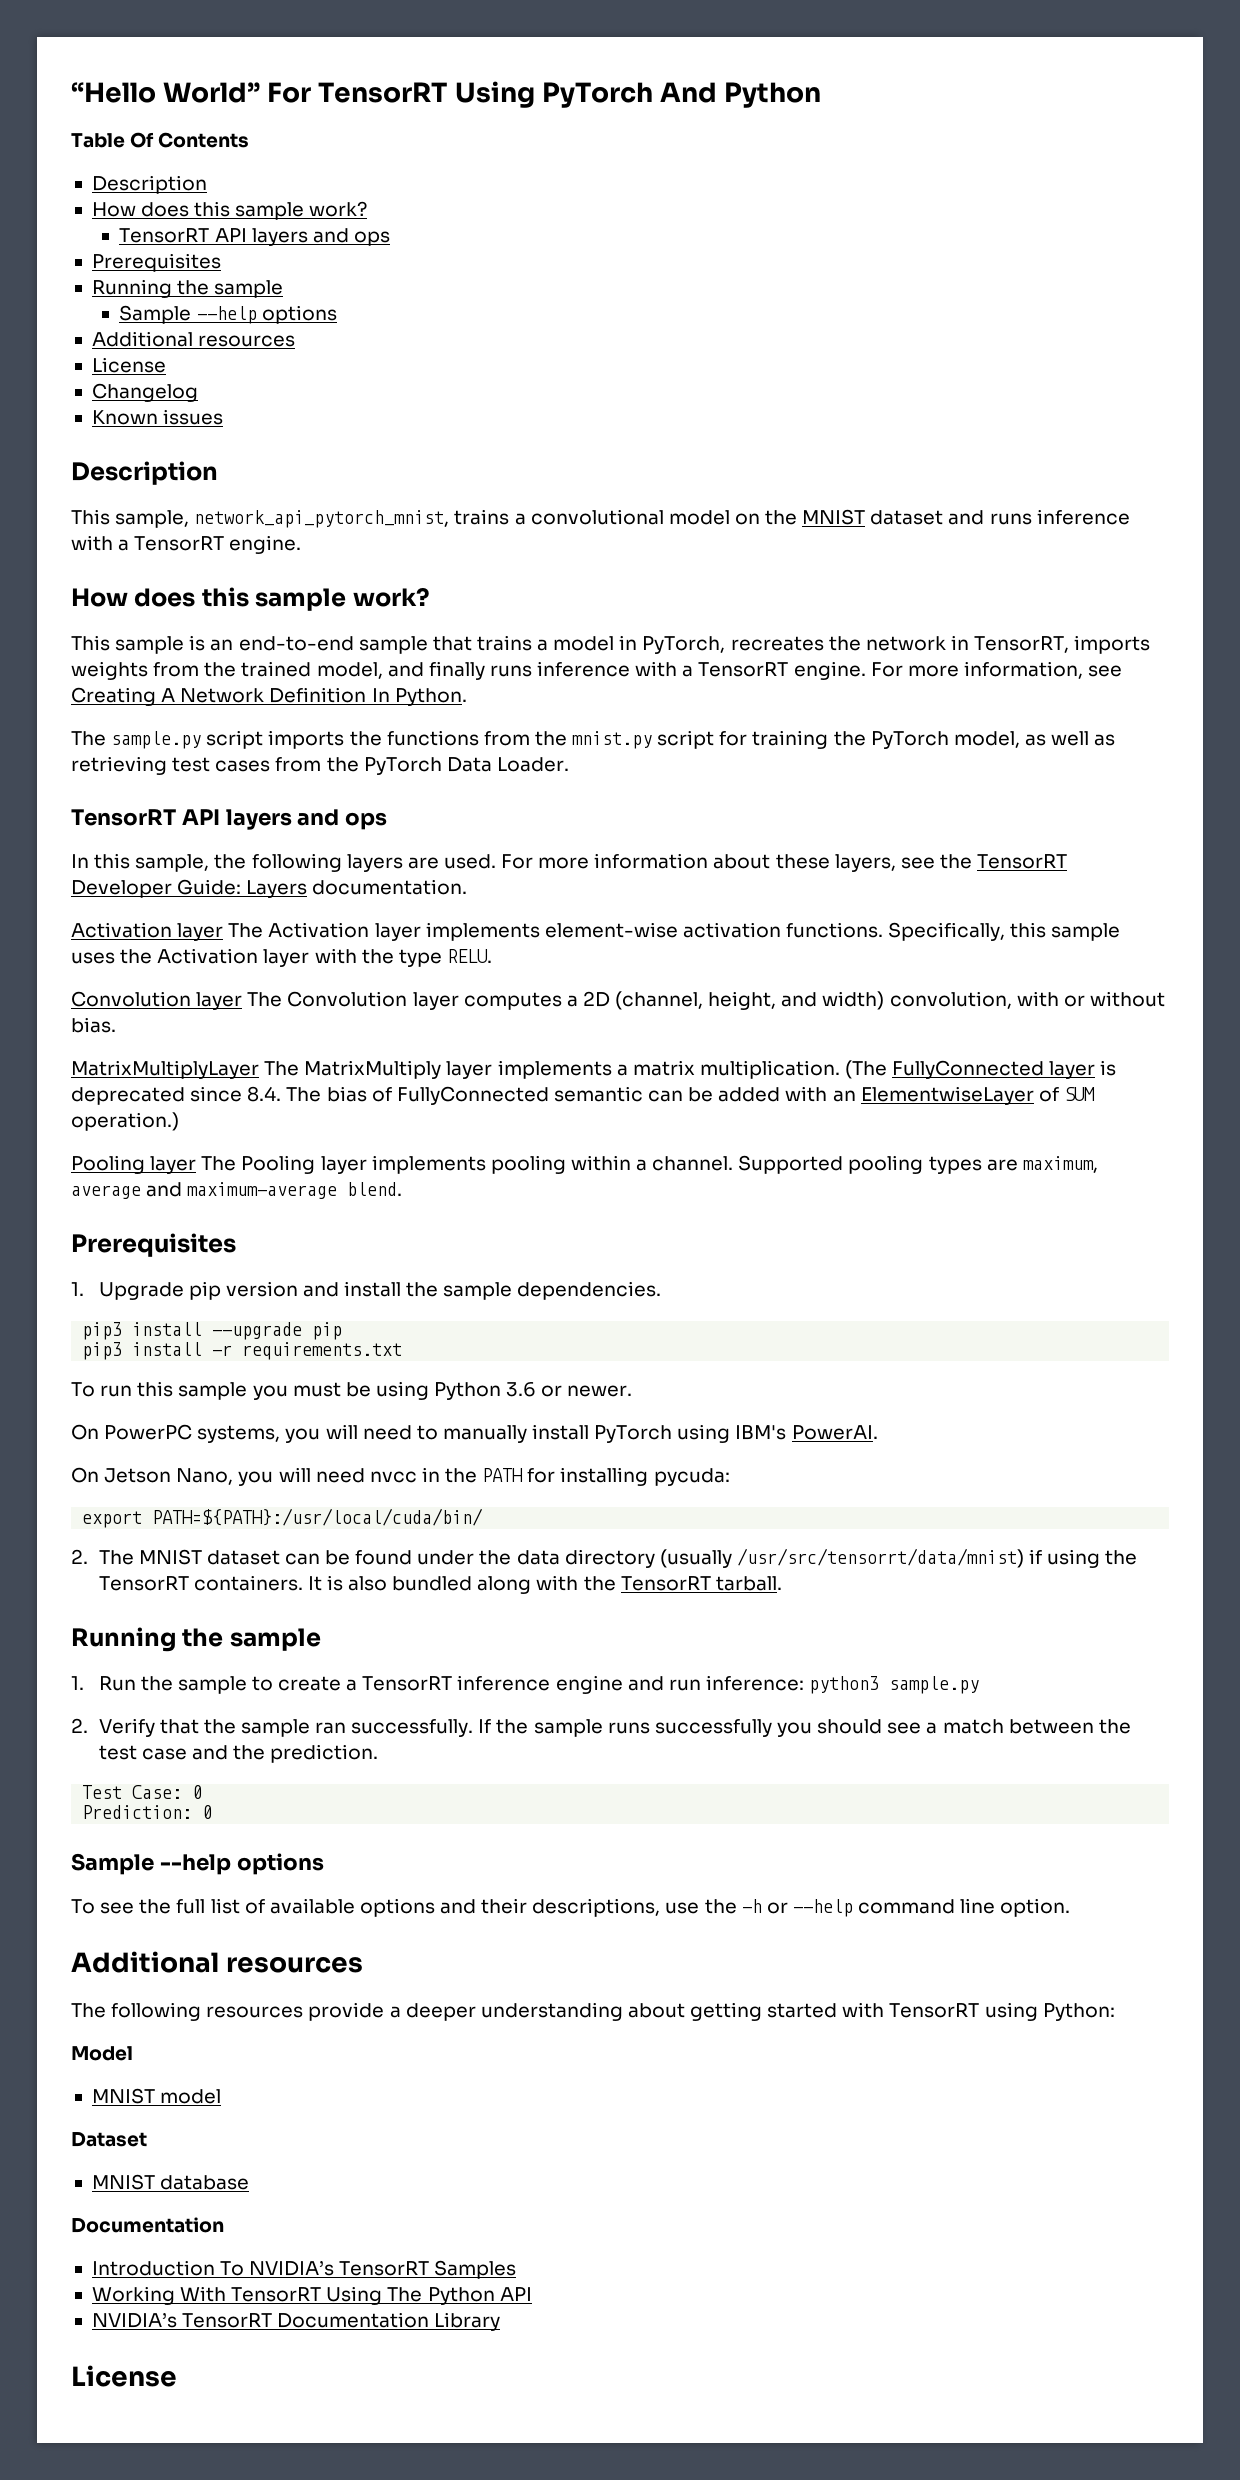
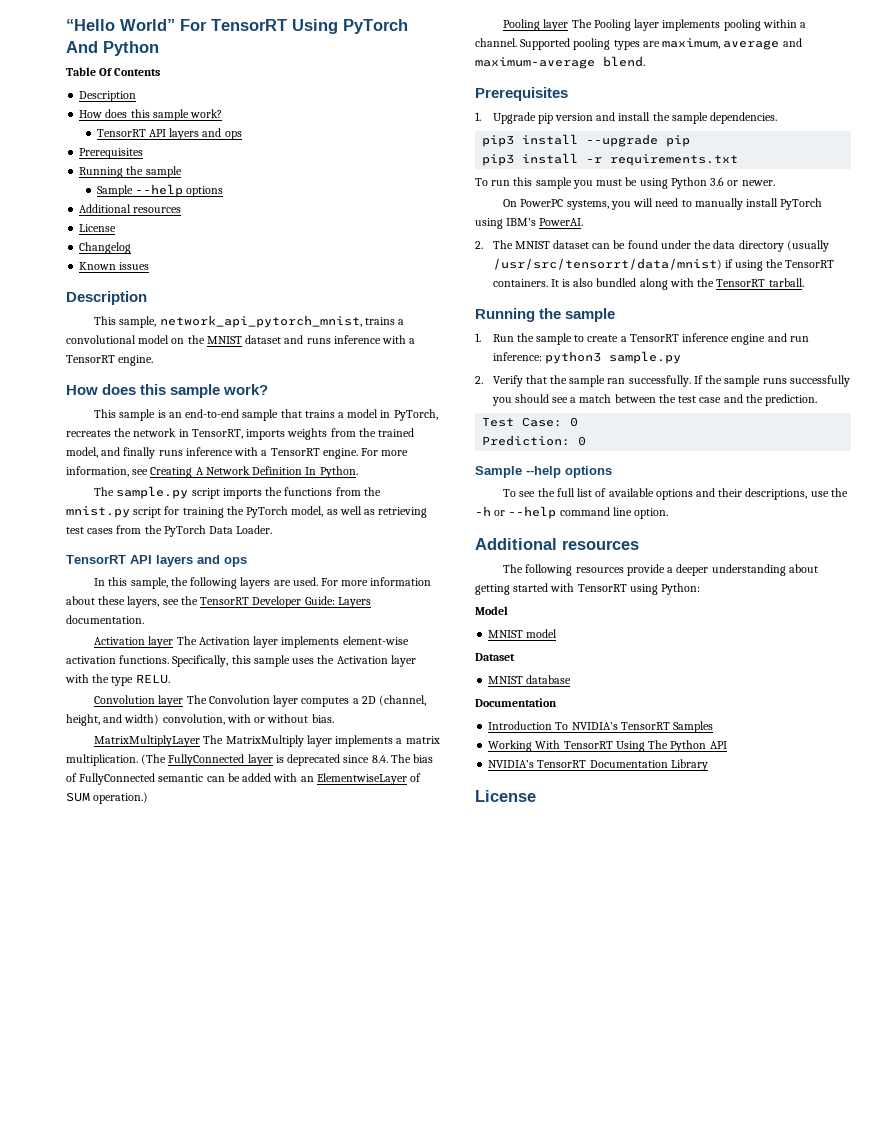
[71,1467,730,1486] [82,1508,484,1528] // On Jetson Nano, you will need nvcc in the PATH for installing pycuda: // export PATH=${PATH}:/usr/local/cuda/bin/ -> (584, 222) none

